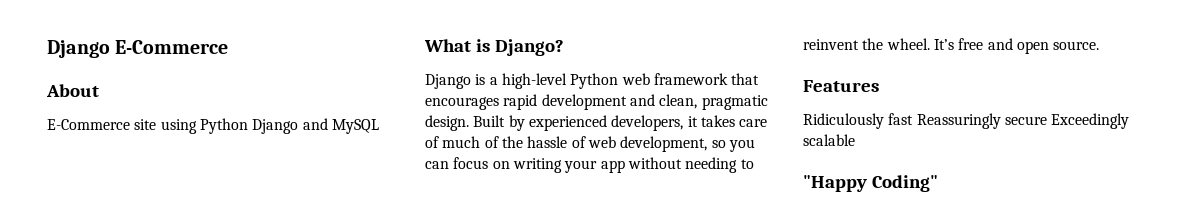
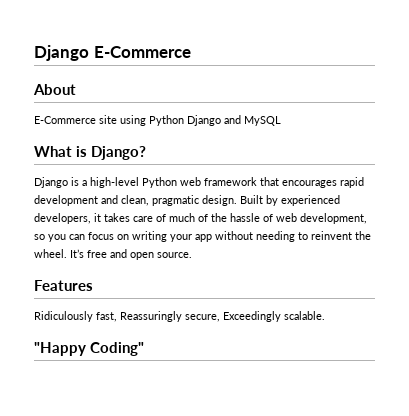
[888,113,1130,129] [803,134,855,146] fast Reassuringly secure Exceedingly scalable -> [96,311,325,322] fast, Reassuringly secure, Exceedingly scalable.

